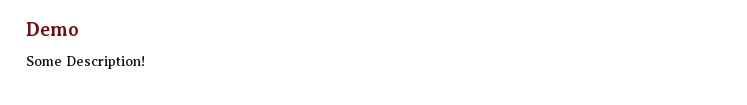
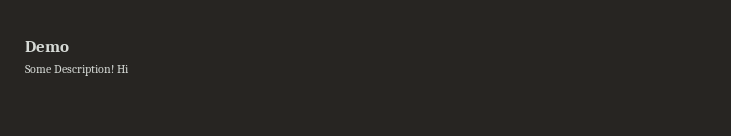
(145, 62) none -> [117,65,130,73] Hi

